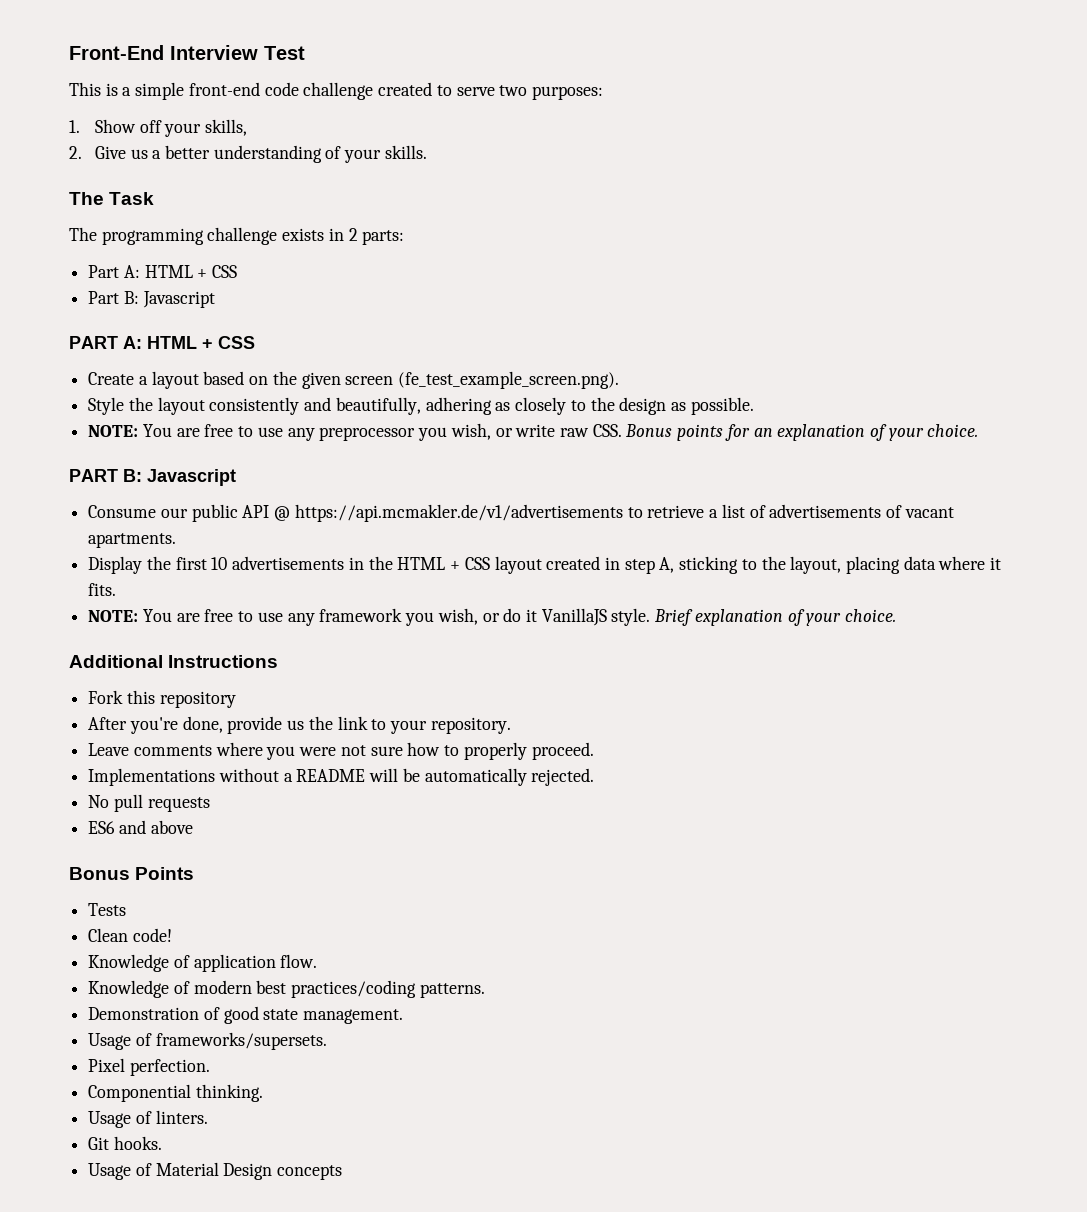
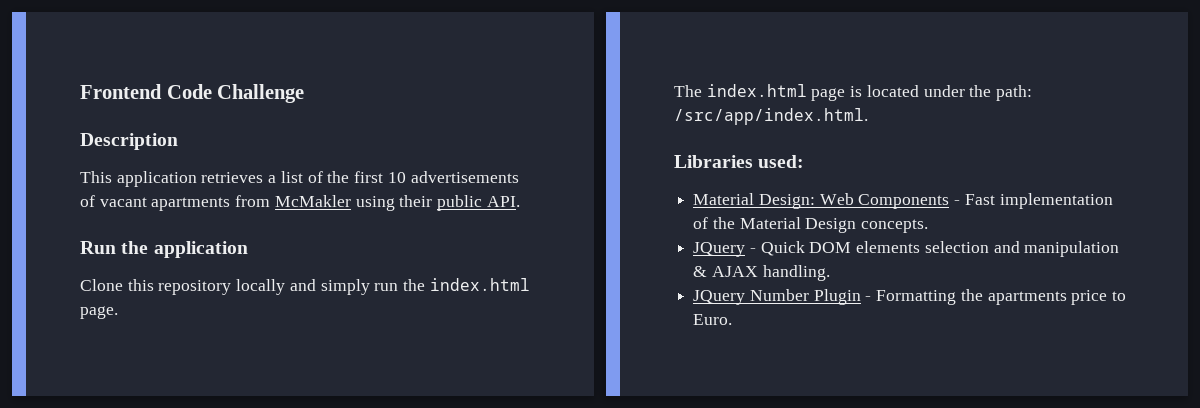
[69,45,305,60] [69,82,603,100] [69,119,248,137] [69,145,427,163] [69,192,155,205] [69,227,405,245] [88,265,238,278] [88,291,215,308] [69,336,255,349] [88,371,620,389] [88,397,754,415] [88,423,979,441] [69,469,236,486] [88,504,954,522] [88,533,177,548] [88,556,1002,574] [88,583,117,596] [88,608,897,626] [69,655,279,668] [88,690,236,708] [88,716,511,734] [88,742,594,760] [88,768,595,786] [88,794,210,812] [88,820,193,834] [69,867,195,880] [88,903,127,916] [88,928,172,942] [88,954,318,972] [88,980,485,998] [88,1006,404,1024] [88,1032,327,1050] [88,1058,210,1076] [88,1084,263,1102] [88,1110,208,1128] [88,1136,162,1150] [88,1162,343,1180] Front-End Interview Test // This is a simple front-end code challenge created to serve two purposes: // 1. Show off your skills, // 2. Give us a better understanding of your skills. // The Task // The programming challenge exists in 2 parts: // Part A: HTML + CSS // Part B: Javascript // PART A: HTML + CSS // Create a layout based on the given screen (fe_test_example_screen.png). // Style the layout consistently and beautifully, adhering as closely to the design as possible. // NOTE: You are free to use any preprocessor you wish, or write raw CSS. Bonus points for an explanation of your choice. // PART B: Javascript // Consume our public API @ https://api.mcmakler.de/v1/advertisements to retrieve a list of advertisements of vacant apartments. // Display the first 10 advertisements in the HTML + CSS layout created in step A, sticking to the layout, placing data where it fits. // NOTE: You are free to use any framework you wish, or do it VanillaJS style. Brief explanation of your choice. // Additional Instructions // Fork this repository // After you're done, provide us the link to your repository. // Leave comments where you were not sure how to properly proceed. // Implementations without a README will be automatically rejected. // No pull requests // ES6 and above // Bonus Points // Tests // Clean code! // Knowledge of application flow. // Knowledge of modern best practices/coding patterns. // Demonstration of good state management. // Usage of frameworks/supersets. // Pixel perfection. // Componential thinking. // Usage of linters. // Git hooks. // Usage of Material Design concepts -> [80,84,305,103] [80,133,178,150] [80,171,519,187] [80,195,520,211] [80,241,248,258] [80,278,530,295] [80,306,118,319] [674,84,1033,101] [674,108,868,125] [674,155,805,168] [693,193,1113,209] [693,217,929,233] [693,241,1120,257] [693,265,830,281] [693,289,1127,305] [693,314,733,325] Frontend Code Challenge // Description // This application retrieves a list of the first 10 advertisements of vacant apartments from McMakler using their public API. // Run the application // Clone this repository locally and simply run the index.html page. // The index.html page is located under the path: /src/app/index.html. // Libraries used: // Material Design: Web Components - Fast implementation of the Material Design concepts. // JQuery - Quick DOM elements selection and manipulation & AJAX handling. // JQuery Number Plugin - Formatting the apartments price to Euro.

